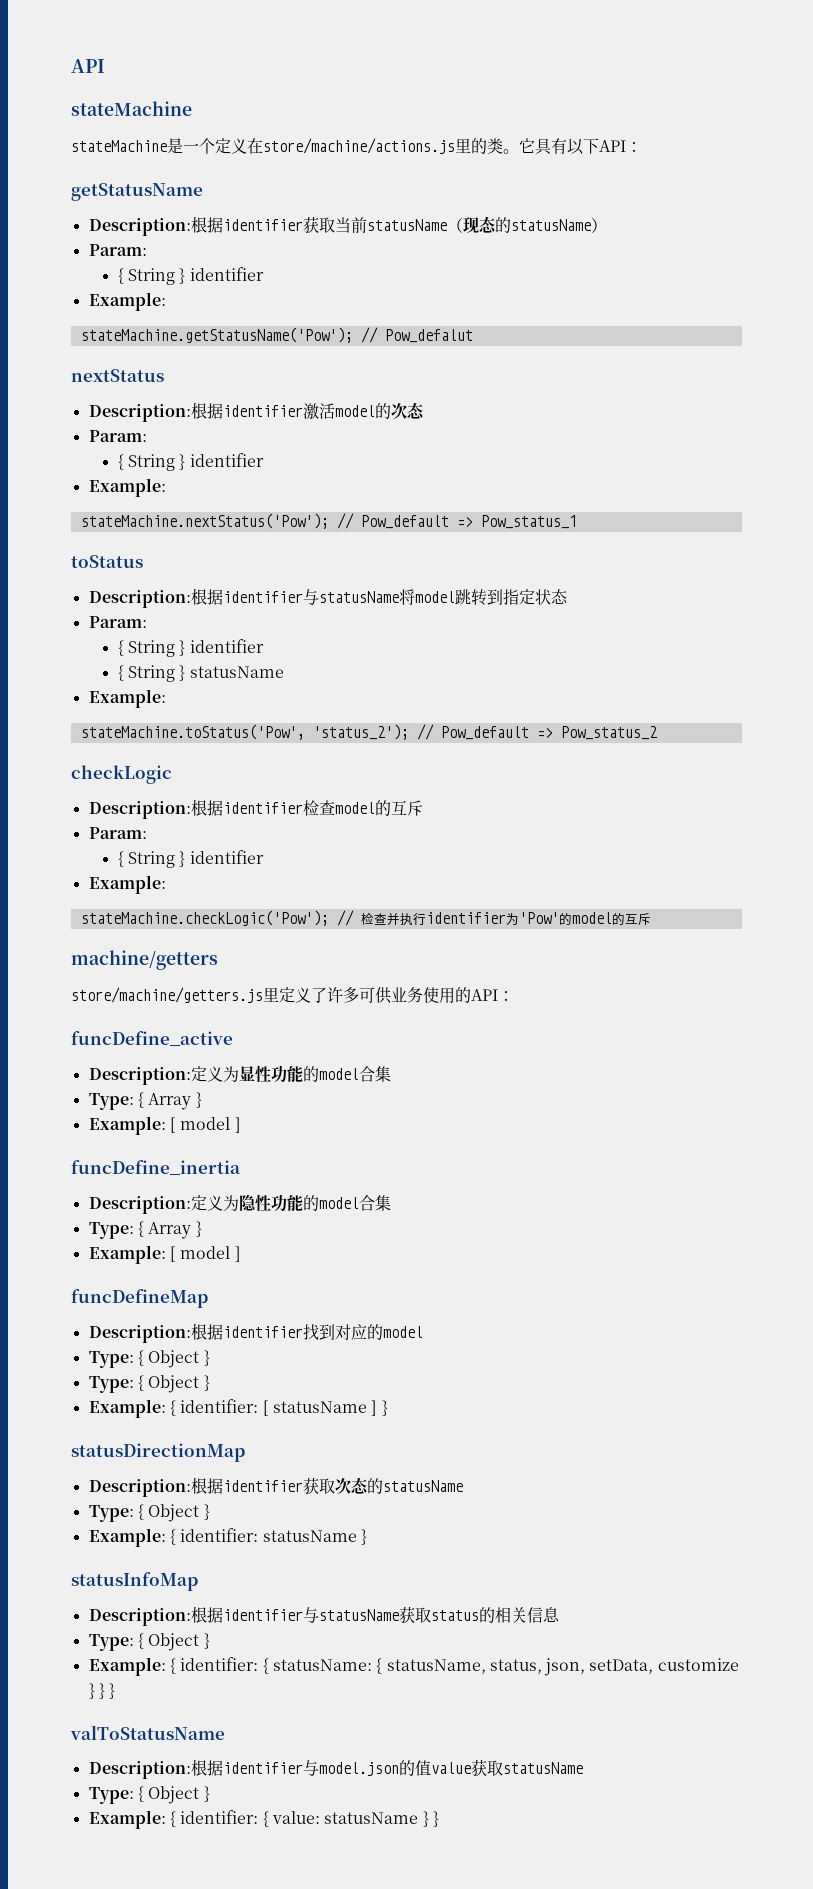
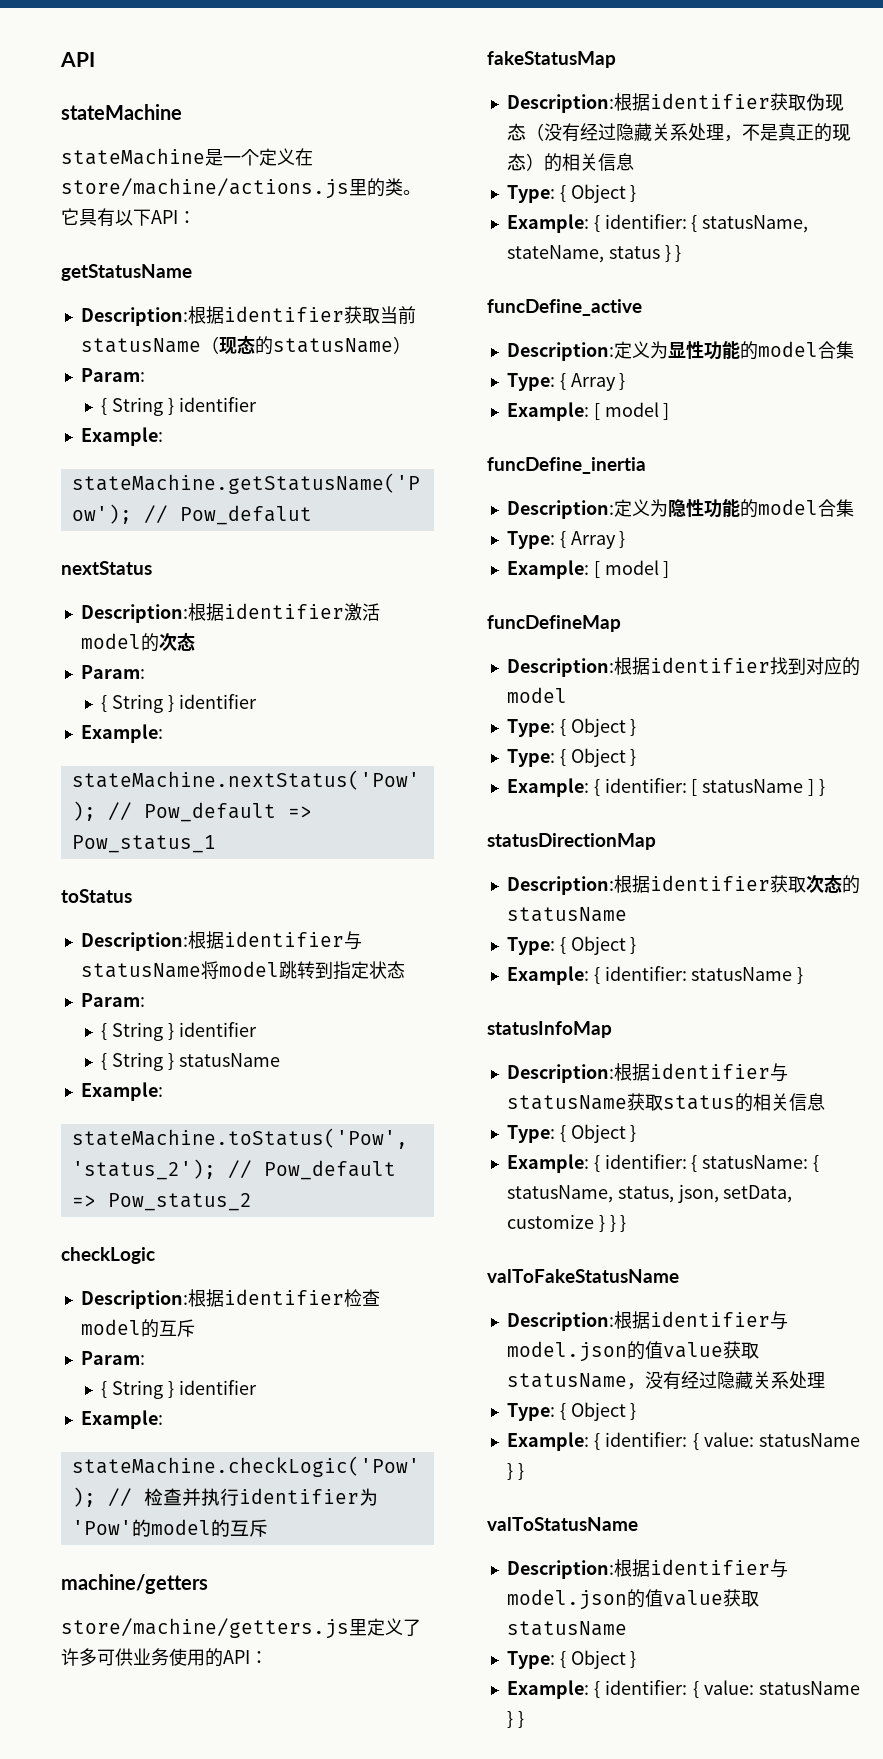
(514, 996) none -> [487,51,616,68] [506,93,844,113] [506,123,851,142] [506,153,634,172] [506,184,637,203] [506,214,809,233] [506,245,682,263] // fakeStatusMap // Description:根据identifier获取伪现态（没有经过隐藏关系处理，不是真正的现态）的相关信息 // Type: { Object } // Example: { identifier: { statusName, stateName, status } }
(116, 1691) none -> [487,1269,679,1283] [506,1311,788,1331] [506,1341,759,1362] [506,1371,825,1390] [506,1402,637,1421] [506,1432,860,1451] [506,1463,524,1480] // valToFakeStatusName // Description:根据identifier与model.json的值value获取statusName，没有经过隐藏关系处理 // Type: { Object } // Example: { identifier: { value: statusName } }

